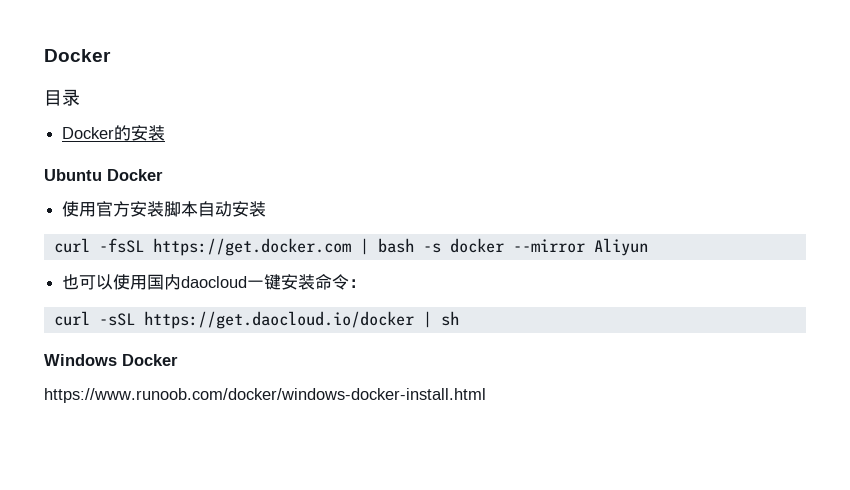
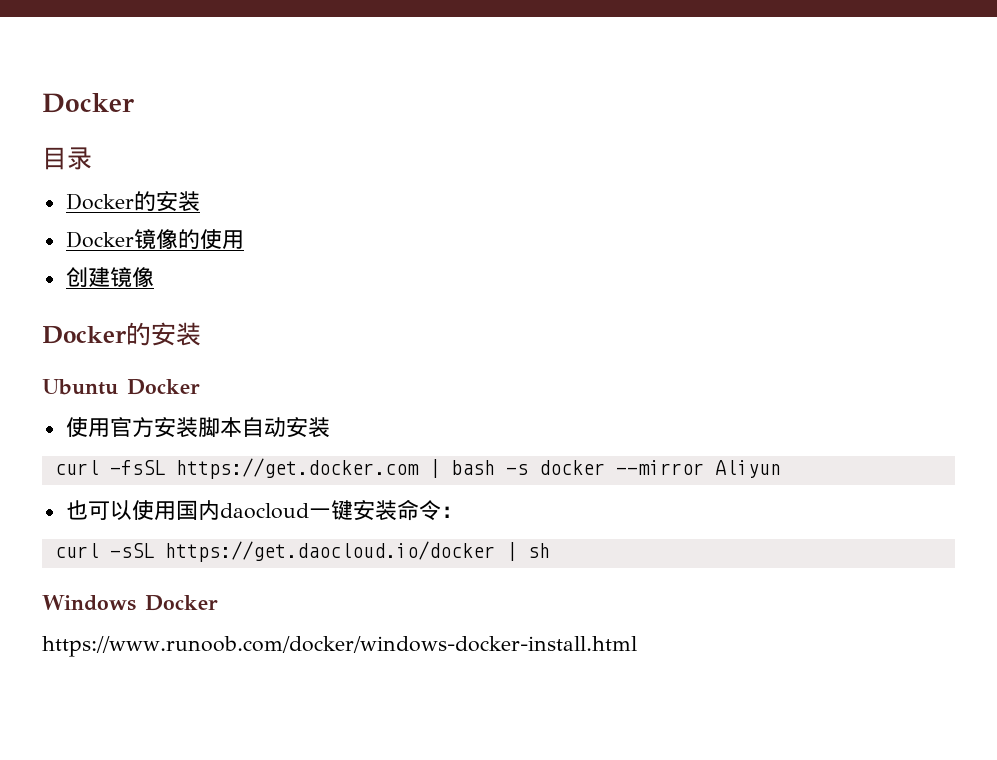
(166, 133) none -> [65,229,244,250] [65,267,154,288] [42,322,201,346] // Docker镜像的使用 // 创建镜像 // Docker的安装

